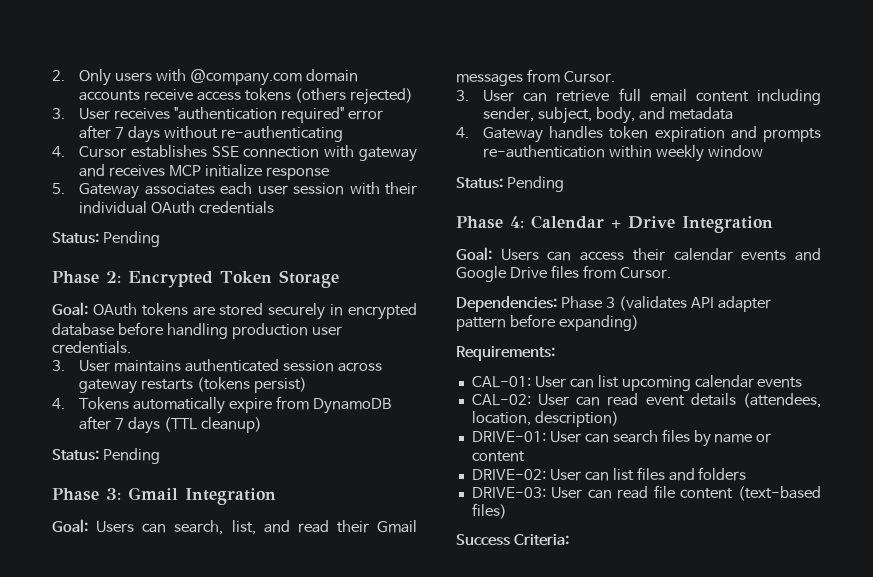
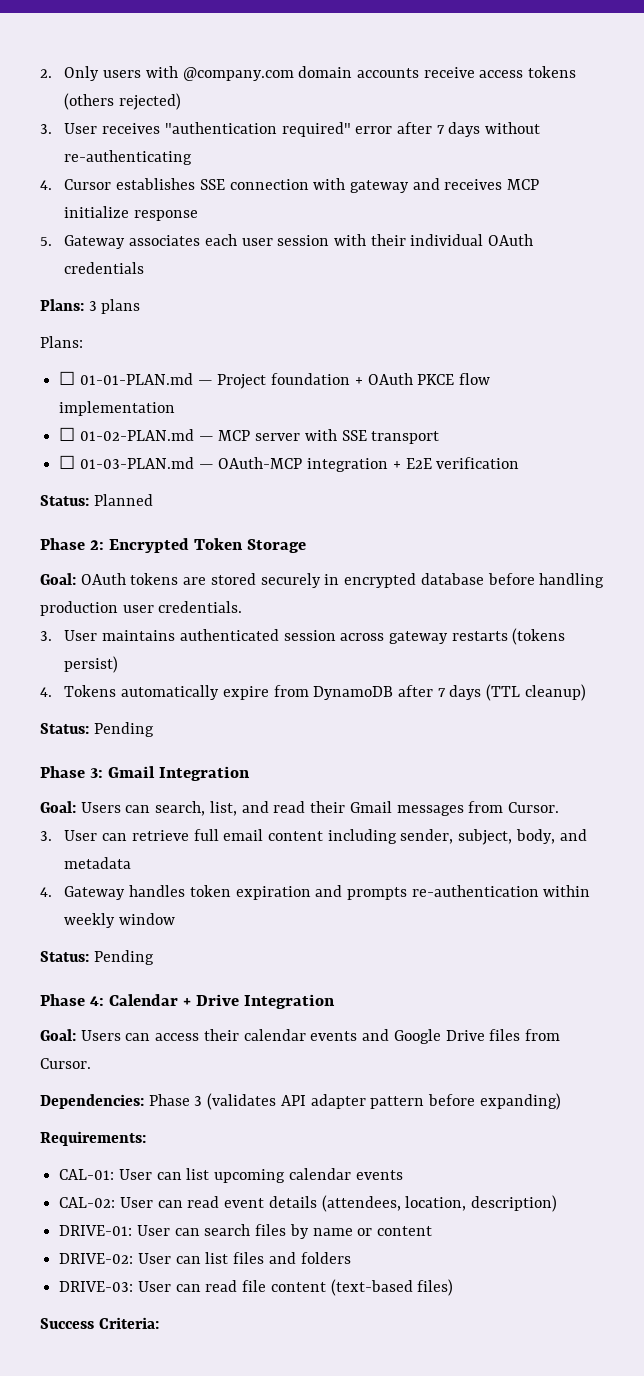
[52,231,160,247] // Status: Pending -> [40,299,141,314] [40,336,83,348] [59,371,491,389] [59,401,176,416] [59,427,440,444] [59,455,520,472] [40,494,153,506] // Plans: 3 plans // Plans: // ☐ 01-01-PLAN.md — Project foundation + OAuth PKCE flow implementation // ☐ 01-02-PLAN.md — MCP server with SSE transport // ☐ 01-03-PLAN.md — OAuth-MCP integration + E2E verification // Status: Planned

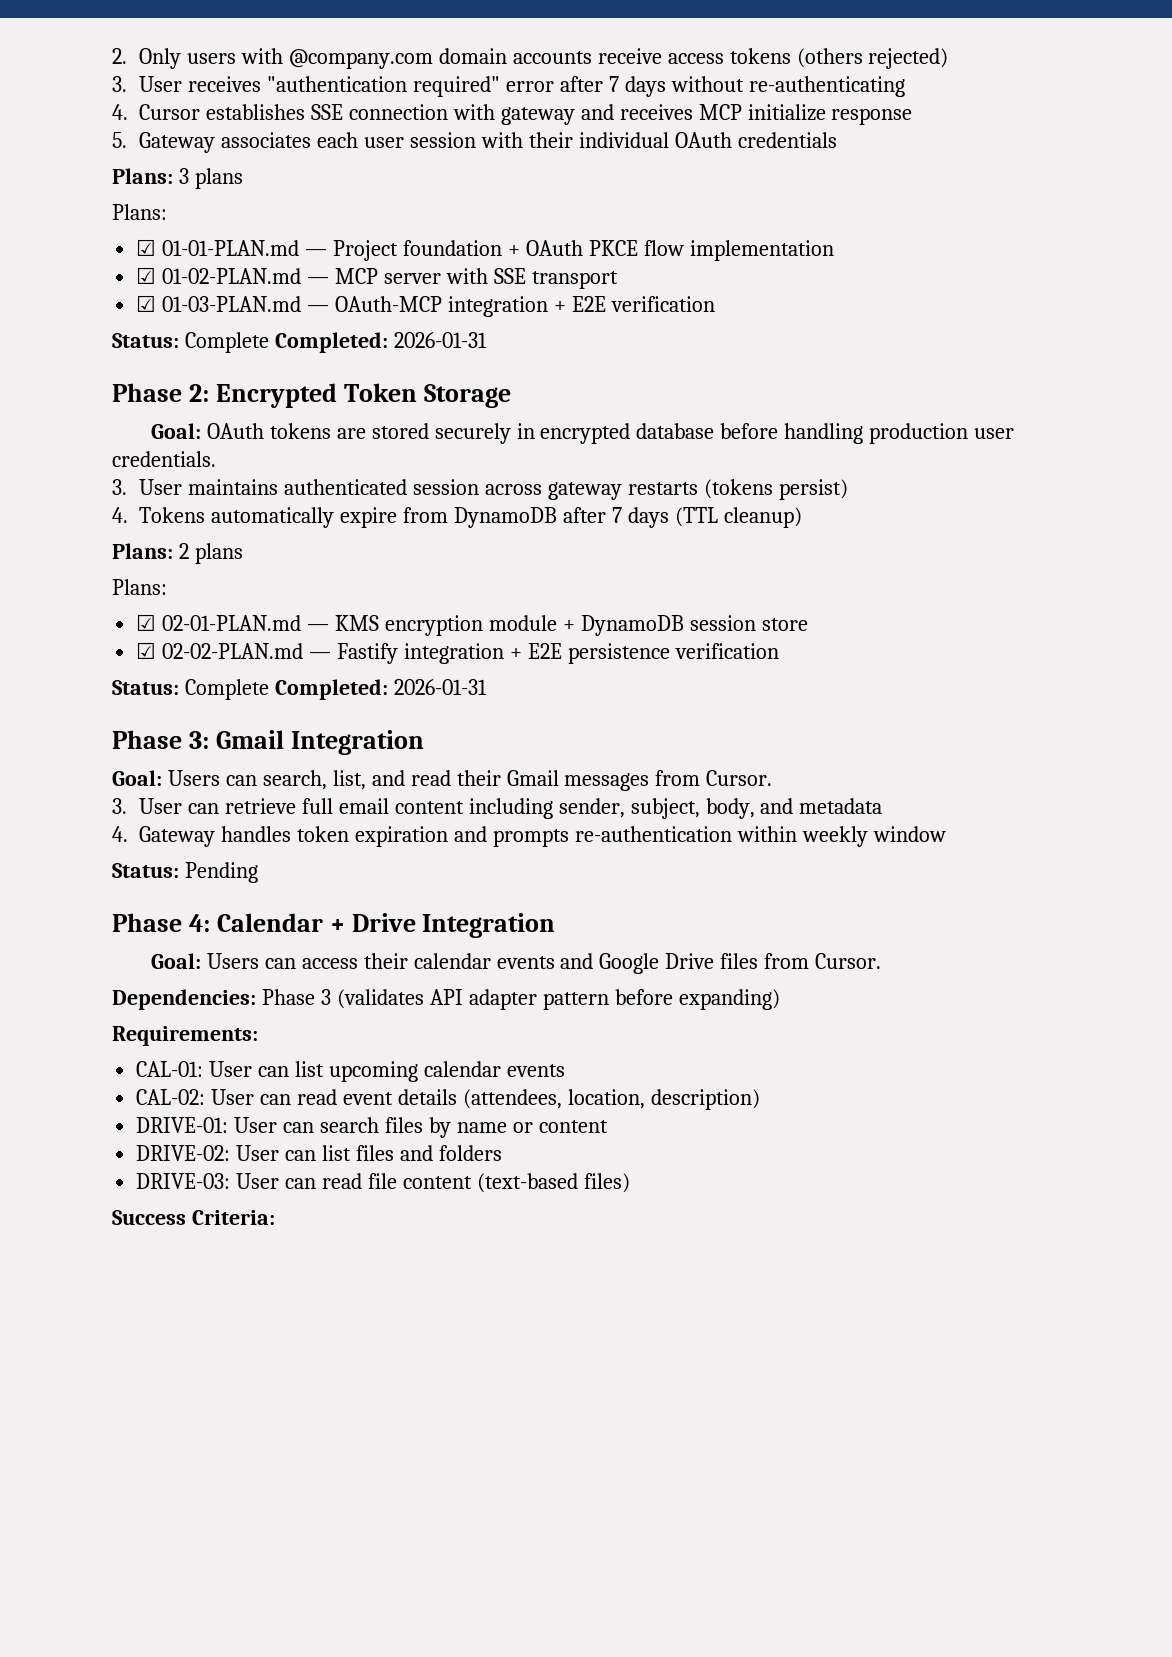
[59,371,76,385] ☐ -> [136,239,157,256] ☑
[59,427,76,441] ☐ -> [136,267,157,284] ☑
[59,455,76,469] ☐ -> [136,295,157,312] ☑
[93,494,153,506] Planned -> [184,332,487,353] Complete Completed: 2026-01-31
[40,722,154,737] Status: Pending -> [112,543,243,564] [112,579,167,595] [136,614,808,636] [136,642,779,664] [112,679,487,700] Plans: 2 plans // Plans: // ☑ 02-01-PLAN.md — KMS encryption module + DynamoDB session store // ☑ 02-02-PLAN.md — Fastify integration + E2E persistence verification // Status: Complete Completed: 2026-01-31

